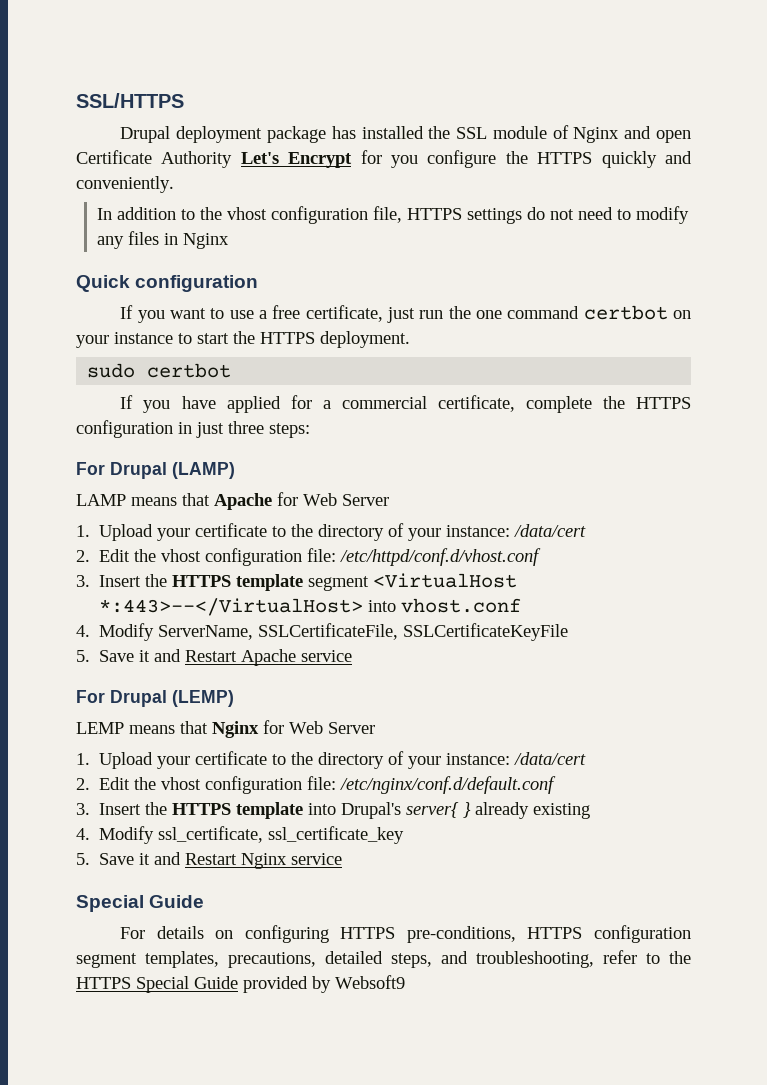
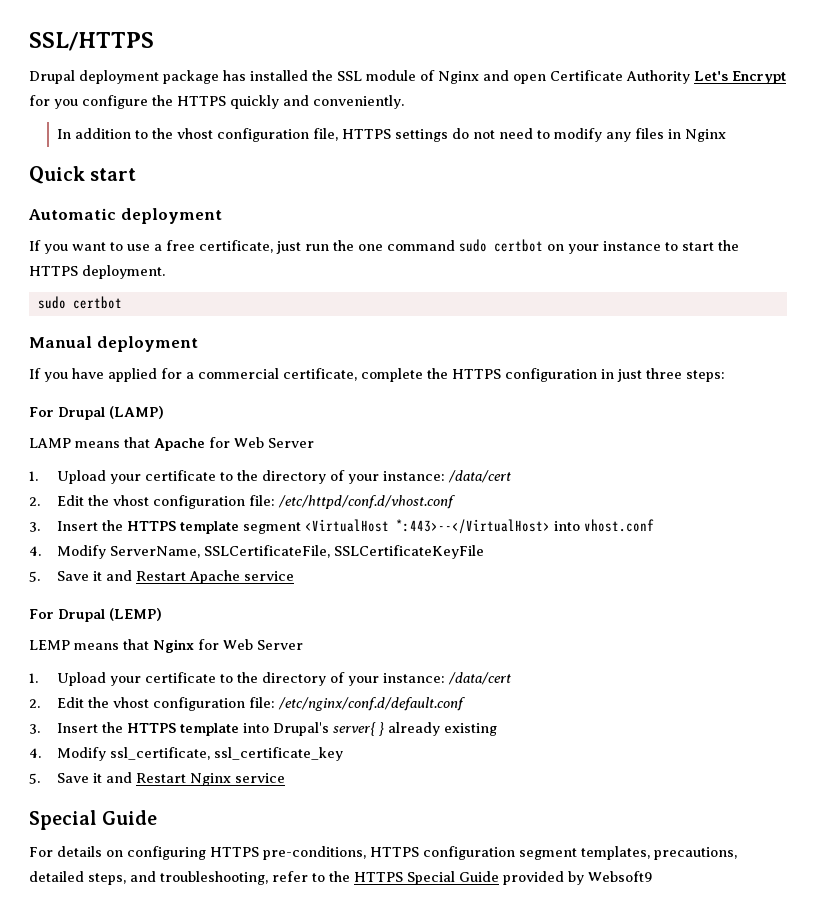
[135,275,259,292] configuration -> [90,168,137,181] [28,208,222,224] start // Automatic deployment
(580, 312) none -> [459,239,487,252] sudo
(232, 370) none -> [29,336,198,352] // Manual deployment

